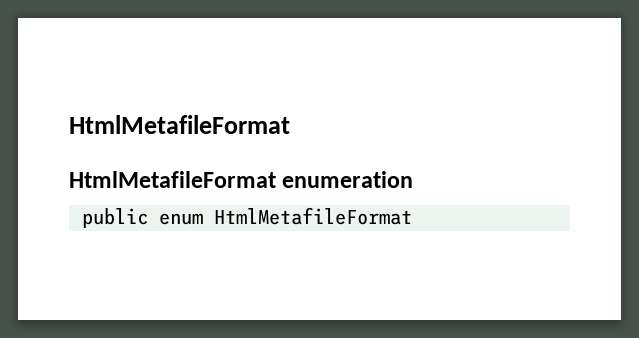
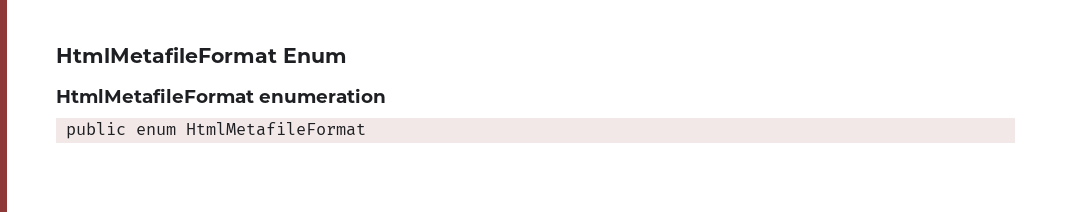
[69,115,290,134] HtmlMetafileFormat -> [56,47,347,63] HtmlMetafileFormat Enum

